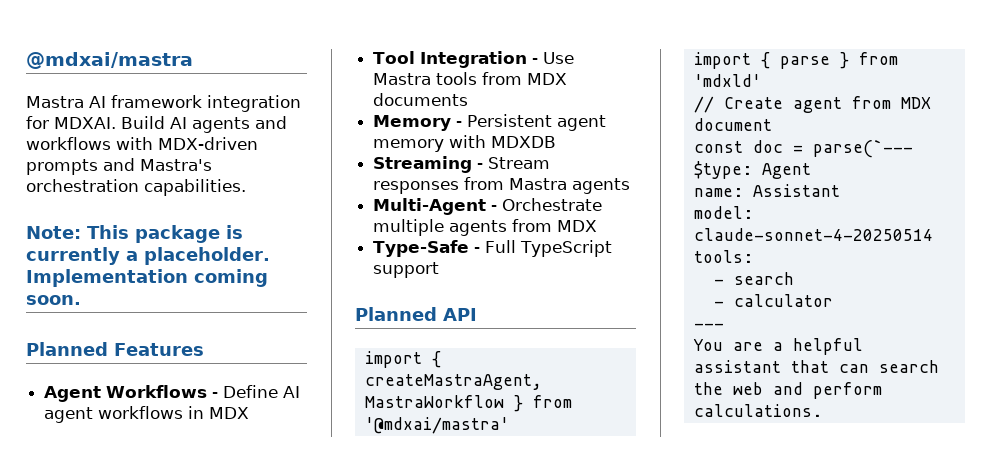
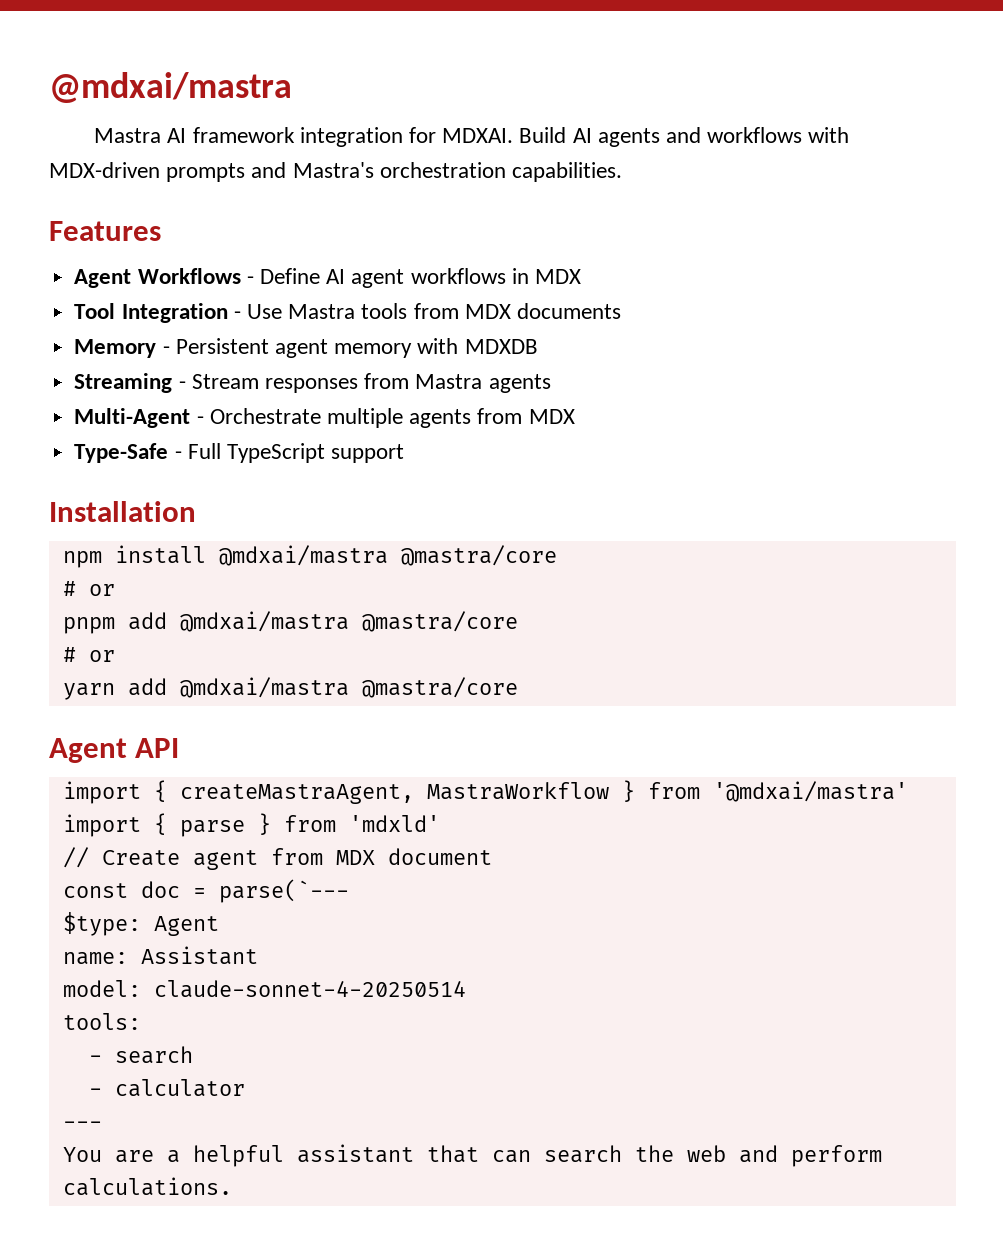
[26,225,243,243] [26,247,270,265] [26,269,268,287] [26,295,81,305] [26,342,108,356] Note: This package is currently a placeholder. Implementation coming soon. // Planned -> (623, 172) none
[355,307,437,321] Planned -> [49,501,196,522] [62,545,557,568] [62,581,115,596] [62,611,518,634] [62,647,115,662] [62,677,518,700] [49,738,127,763] Installation // npm install @mdxai/mastra @mastra/core // # or // pnpm add @mdxai/mastra @mastra/core // # or // yarn add @mdxai/mastra @mastra/core // Agent

